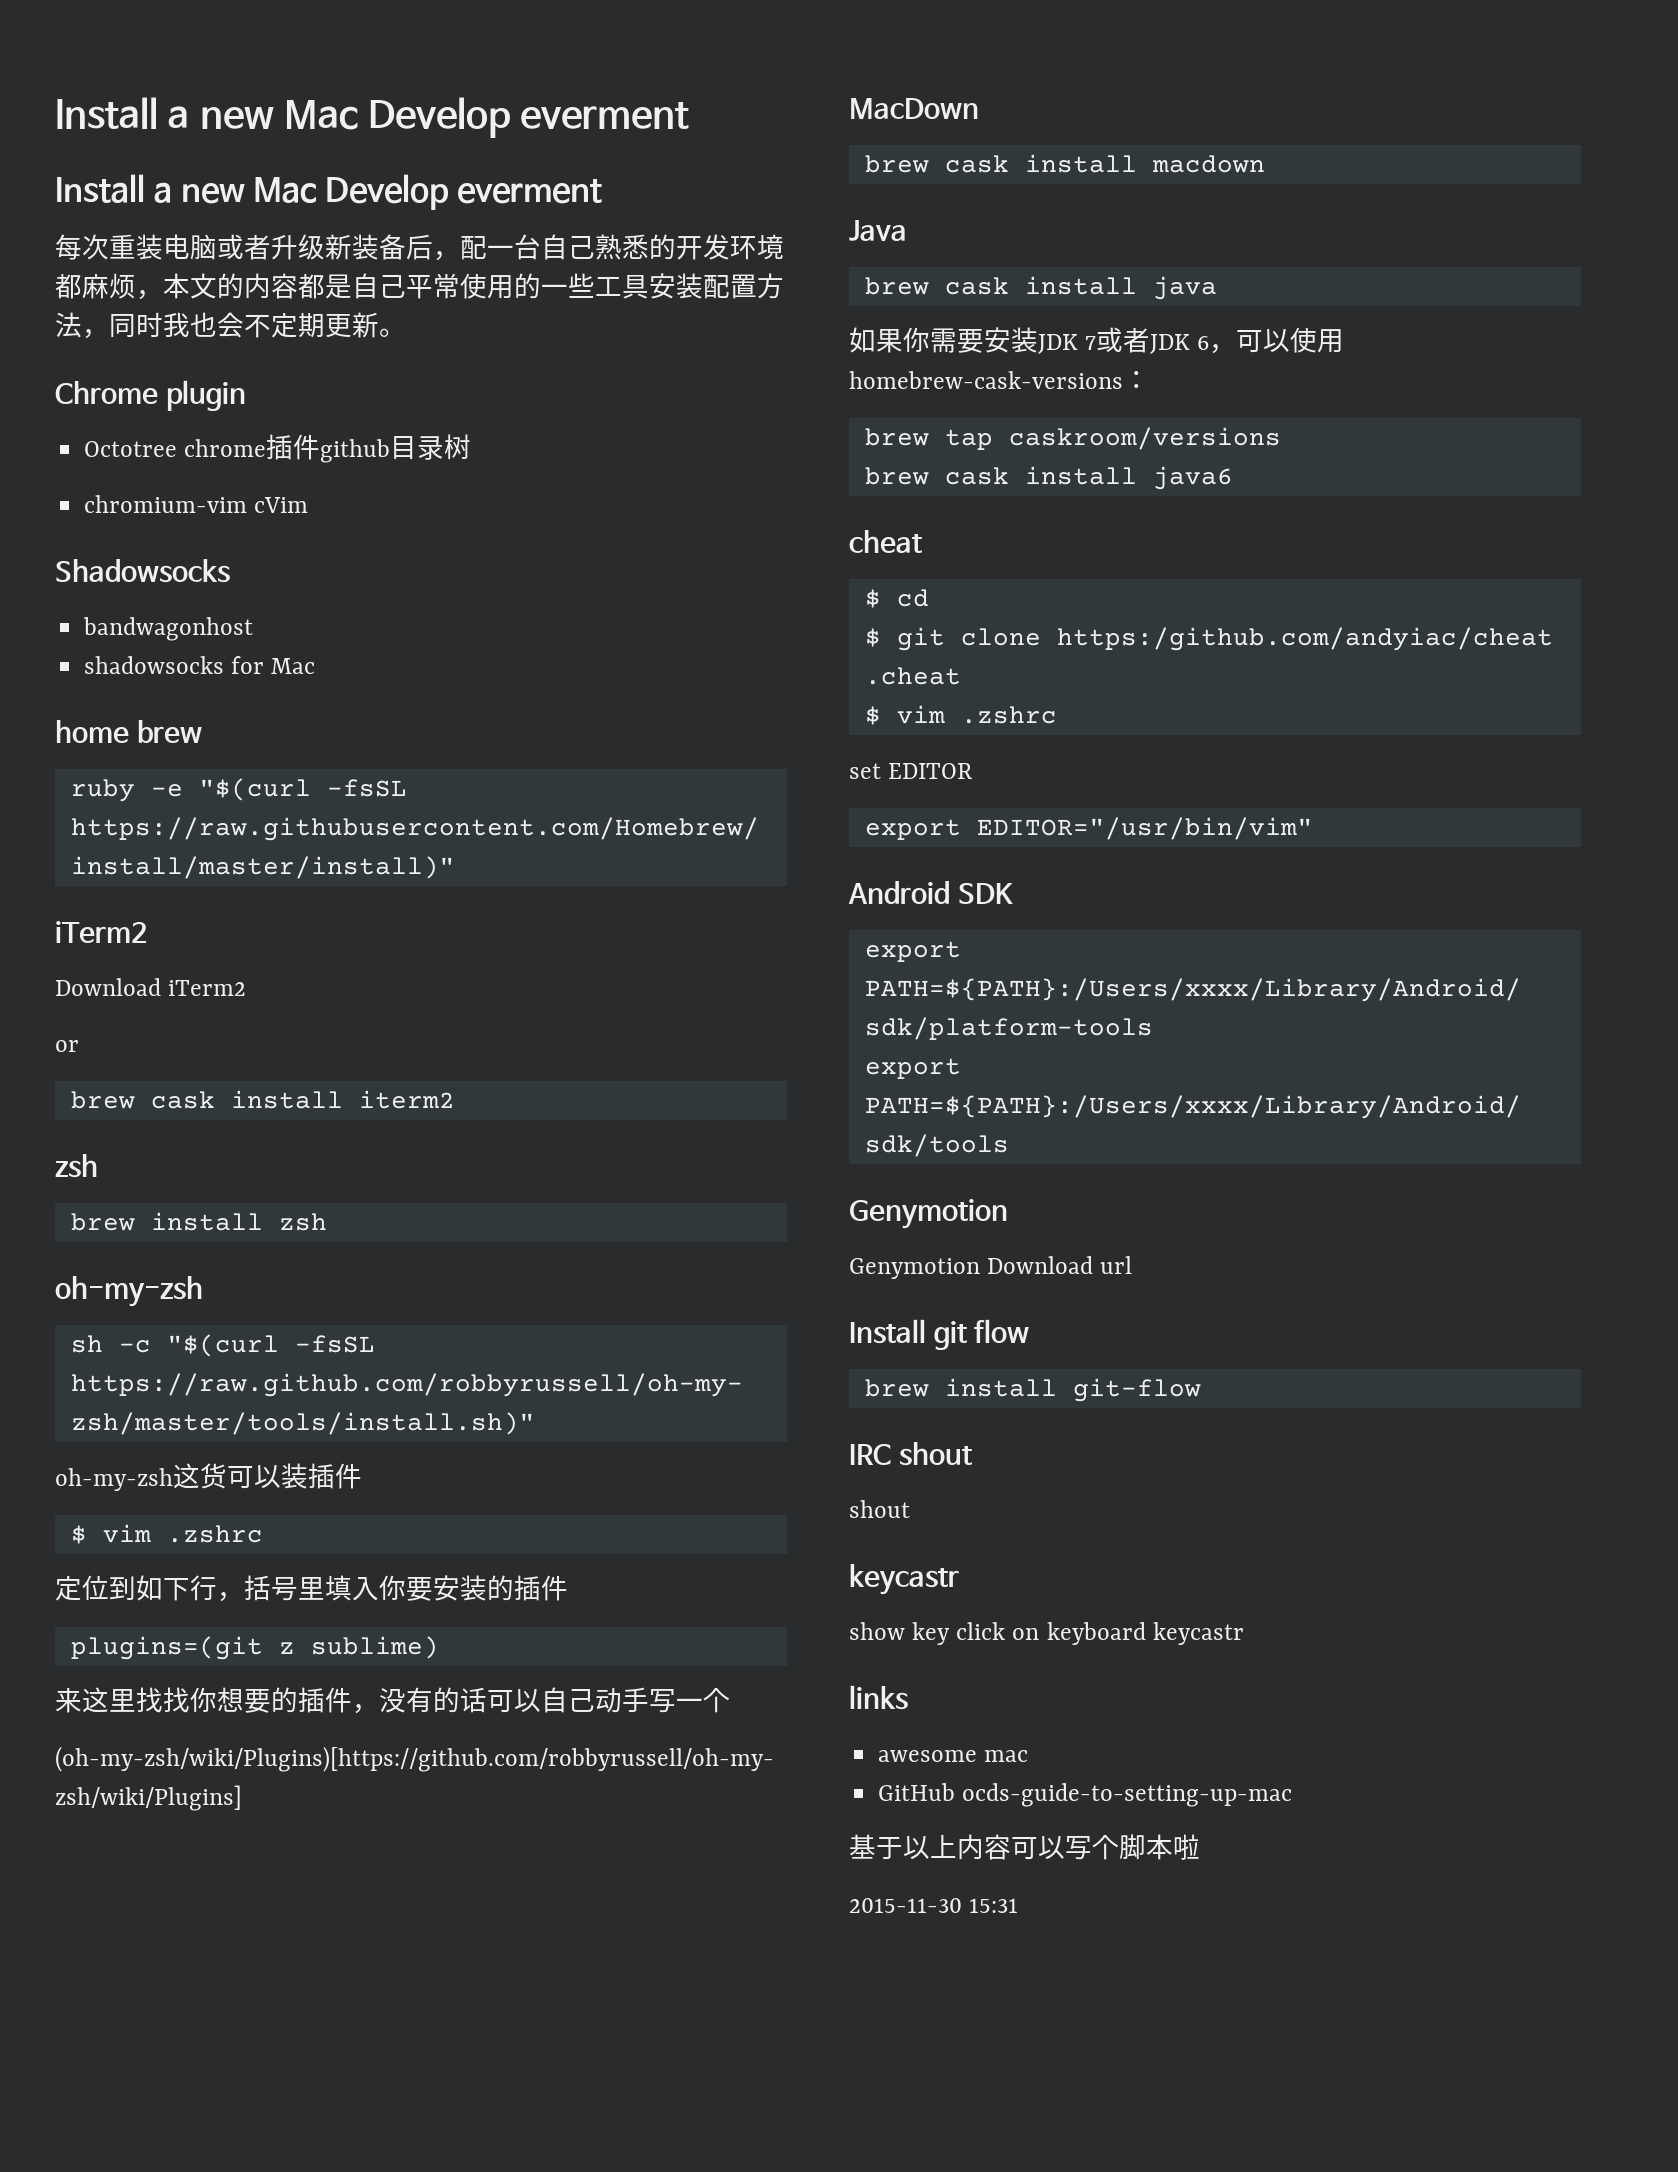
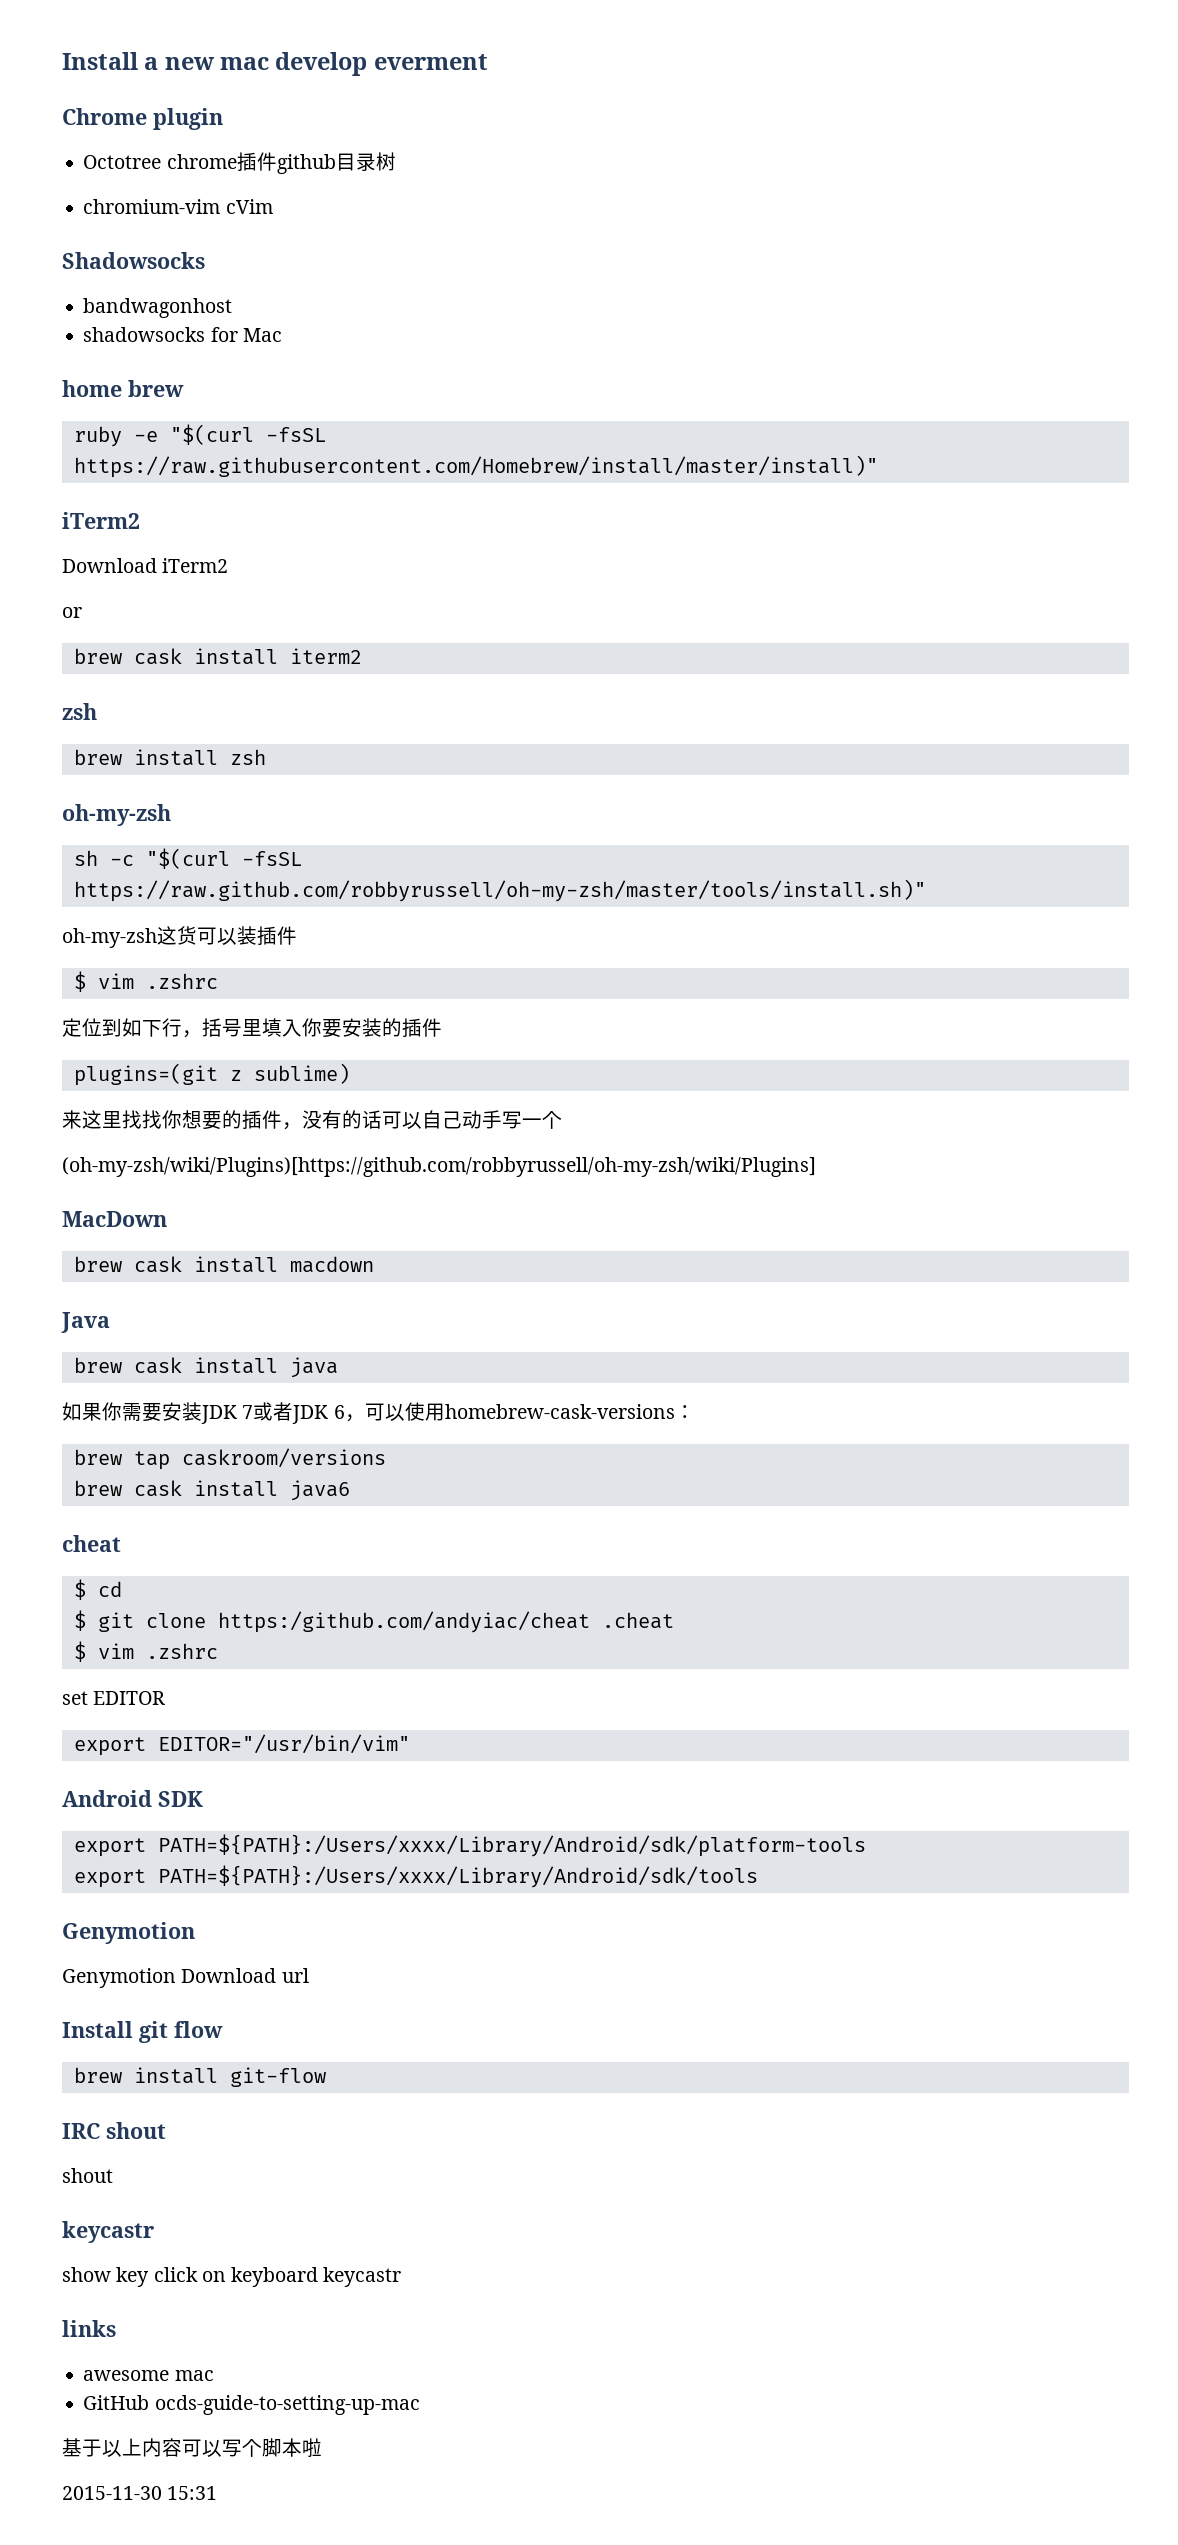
[55,97,690,138] [55,174,602,210] [55,234,784,261] [55,273,784,300] [55,312,406,339] Install a new Mac Develop everment // Install a new Mac Develop everment // 每次重装电脑或者升级新装备后，配一台自己熟悉的开发环境都麻烦，本文的内容都是自己平常使用的一些工具安装配置方法，同时我也会不定期更新。 -> [62,52,488,76] Install a new mac develop everment

